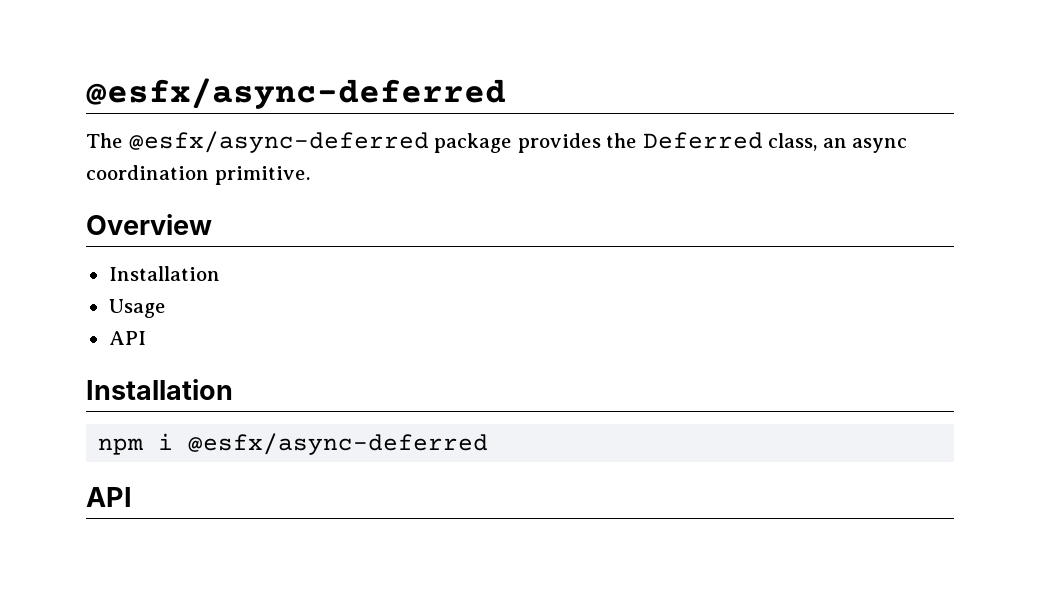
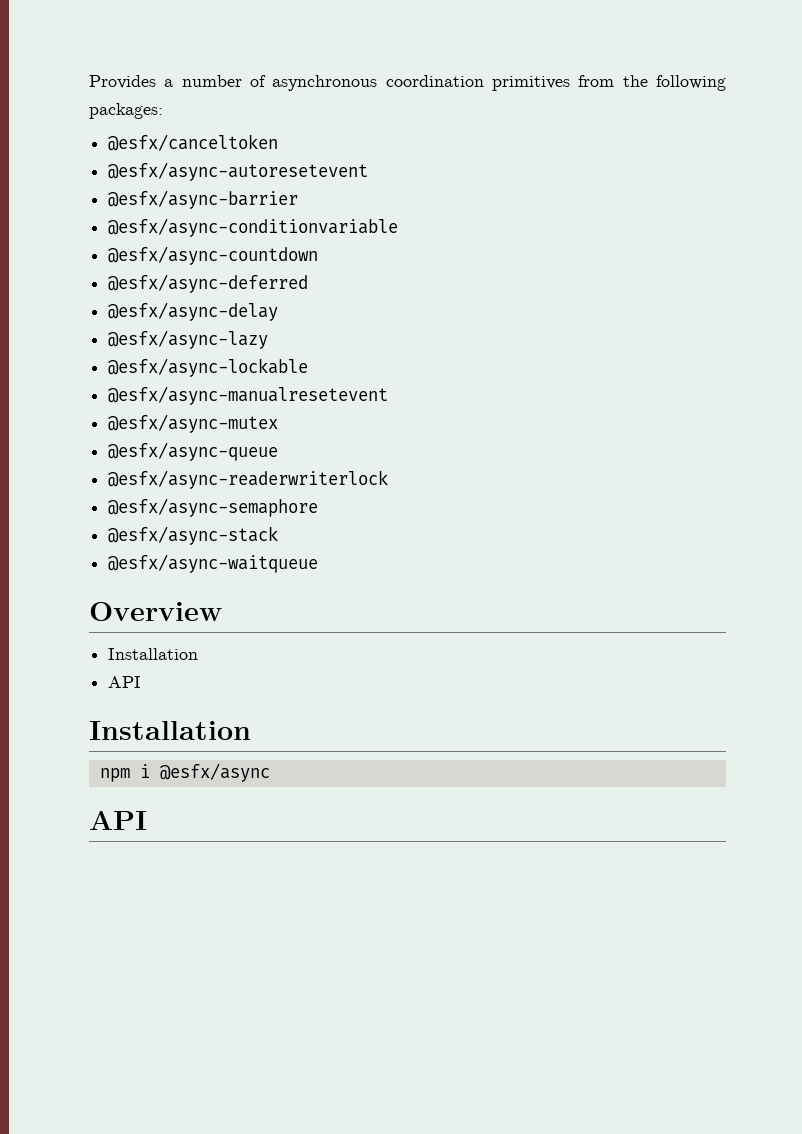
[86,78,506,109] [86,131,908,153] [86,165,310,185] @esfx/async-deferred // The @esfx/async-deferred package provides the Deferred class, an async coordination primitive. -> [89,75,726,91] [89,103,163,119] [108,134,279,151] [108,162,369,181] [108,190,299,209] [108,218,399,237] [108,246,319,265] [108,274,309,293] [108,302,279,321] [108,330,269,349] [108,358,309,377] [108,386,389,405] [108,414,279,433] [108,442,279,461] [108,470,389,489] [108,498,319,517] [108,526,279,545] [108,554,319,573] Provides a number of asynchronous coordination primitives from the following packages: // @esfx/canceltoken // @esfx/async-autoresetevent // @esfx/async-barrier // @esfx/async-conditionvariable // @esfx/async-countdown // @esfx/async-deferred // @esfx/async-delay // @esfx/async-lazy // @esfx/async-lockable // @esfx/async-manualresetevent // @esfx/async-mutex // @esfx/async-queue // @esfx/async-readerwriterlock // @esfx/async-semaphore // @esfx/async-stack // @esfx/async-waitqueue
[108,299,166,318] // Usage -> (199, 654) none
[188,433,489,455] @esfx/async-deferred -> [159,763,270,782] @esfx/async

